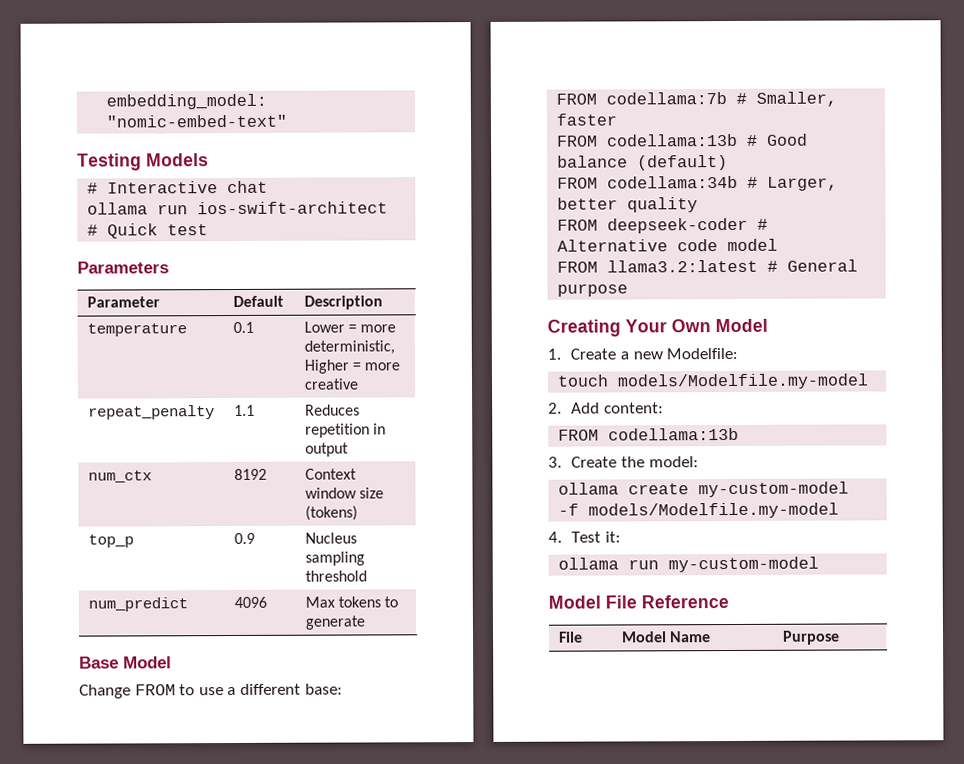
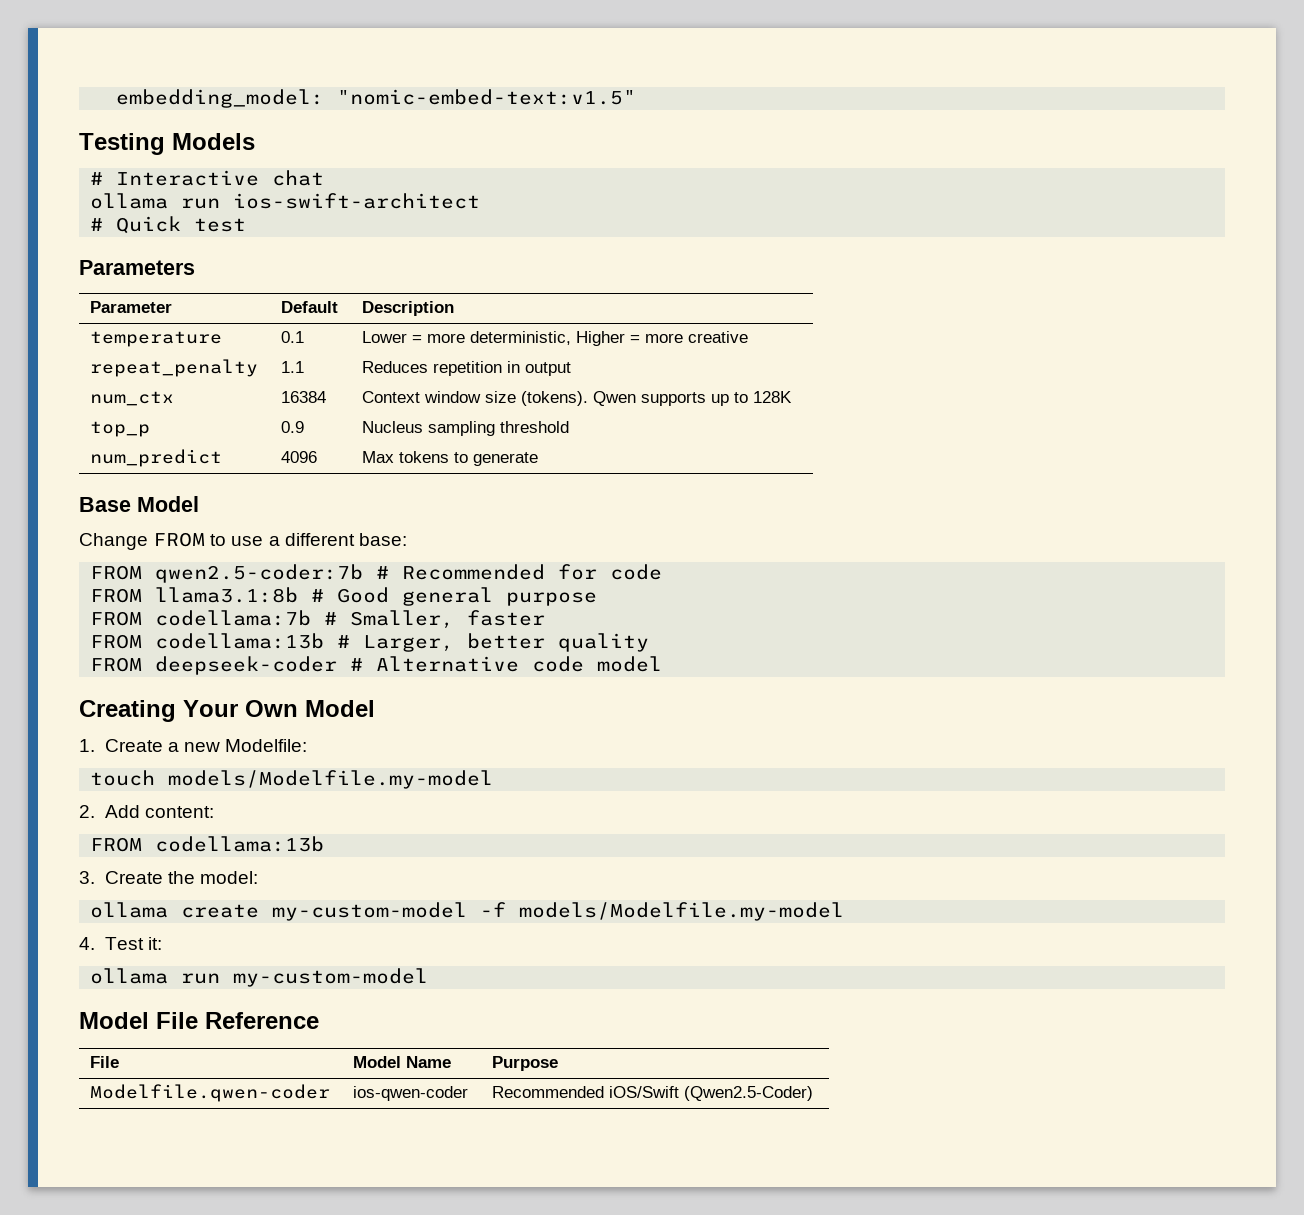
[106,114,288,128] "nomic-embed-text" -> [337,89,637,105] "nomic-embed-text:v1.5"
[233,468,267,480] 8192 -> [281,391,327,403] 16384
[304,505,358,521] (tokens) -> [521,391,793,406] (tokens). Qwen supports up to 128K
(343, 689) none -> [90,564,663,583] [90,587,598,606] // FROM qwen2.5-coder:7b # Recommended for code // FROM llama3.1:8b # Good general purpose
[767,133,809,146] [557,155,729,171] [557,175,759,189] Good balance (default) // FROM codellama:34b # -> (351, 641) none
[557,259,859,273] [557,283,629,297] // FROM llama3.2:latest # General purpose -> (663, 664) none
(840, 637) none -> [90,1084,331,1102] [353,1086,469,1101] [492,1086,814,1101] // Modelfile.qwen-coder | ios-qwen-coder | Recommended iOS/Swift (Qwen2.5-Coder)

